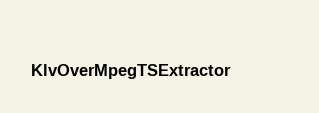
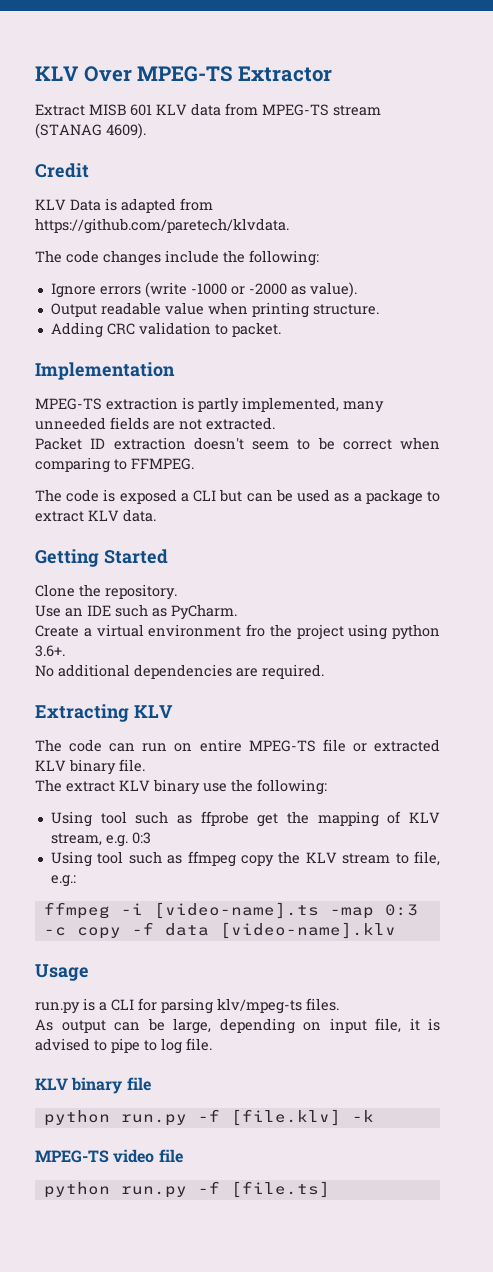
[31,64,231,79] KlvOverMpegTSExtractor -> [35,66,332,82] [35,103,381,116] [35,123,146,139] [35,163,89,178] [35,198,213,213] [35,218,289,234] [35,250,319,266] [50,282,357,298] [50,302,379,318] [50,322,281,338] [35,362,175,380] [35,397,384,413] [35,417,275,430] [35,437,440,450] [35,457,194,473] [35,489,440,505] [35,509,156,522] [35,549,168,567] [35,584,177,600] [35,604,237,620] [35,624,440,640] [35,645,65,657] [35,664,324,679] [35,704,173,722] [35,739,440,752] [35,759,145,775] [35,779,327,795] [50,811,440,827] [50,832,151,847] [50,851,440,867] [50,875,76,887] [43,902,418,919] [43,922,396,939] [35,964,89,981] [35,998,339,1014] [35,1018,440,1034] [35,1038,212,1054] [35,1077,151,1094] [43,1109,374,1126] [35,1149,183,1163] [43,1181,330,1198] KLV Over MPEG-TS Extractor // Extract MISB 601 KLV data from MPEG-TS stream (STANAG 4609). // Credit // KLV Data is adapted from https://github.com/paretech/klvdata. // The code changes include the following: // Ignore errors (write -1000 or -2000 as value). // Output readable value when printing structure. // Adding CRC validation to packet. // Implementation // MPEG-TS extraction is partly implemented, many unneeded fields are not extracted. // Packet ID extraction doesn't seem to be correct when comparing to FFMPEG. // The code is exposed a CLI but can be used as a package to extract KLV data. // Getting Started // Clone the repository. // Use an IDE such as PyCharm. // Create a virtual environment fro the project using python 3.6+. // No additional dependencies are required. // Extracting KLV // The code can run on entire MPEG-TS file or extracted KLV binary file. // The extract KLV binary use the following: // Using tool such as ffprobe get the mapping of KLV stream, e.g. 0:3 // Using tool such as ffmpeg copy the KLV stream to file, e.g.: // ffmpeg -i [video-name].ts -map 0:3 -c copy -f data [video-name].klv // Usage // run.py is a CLI for parsing klv/mpeg-ts files. // As output can be large, depending on input file, it is advised to pipe to log file. // KLV binary file // python run.py -f [file.klv] -k // MPEG-TS video file // python run.py -f [file.ts]

